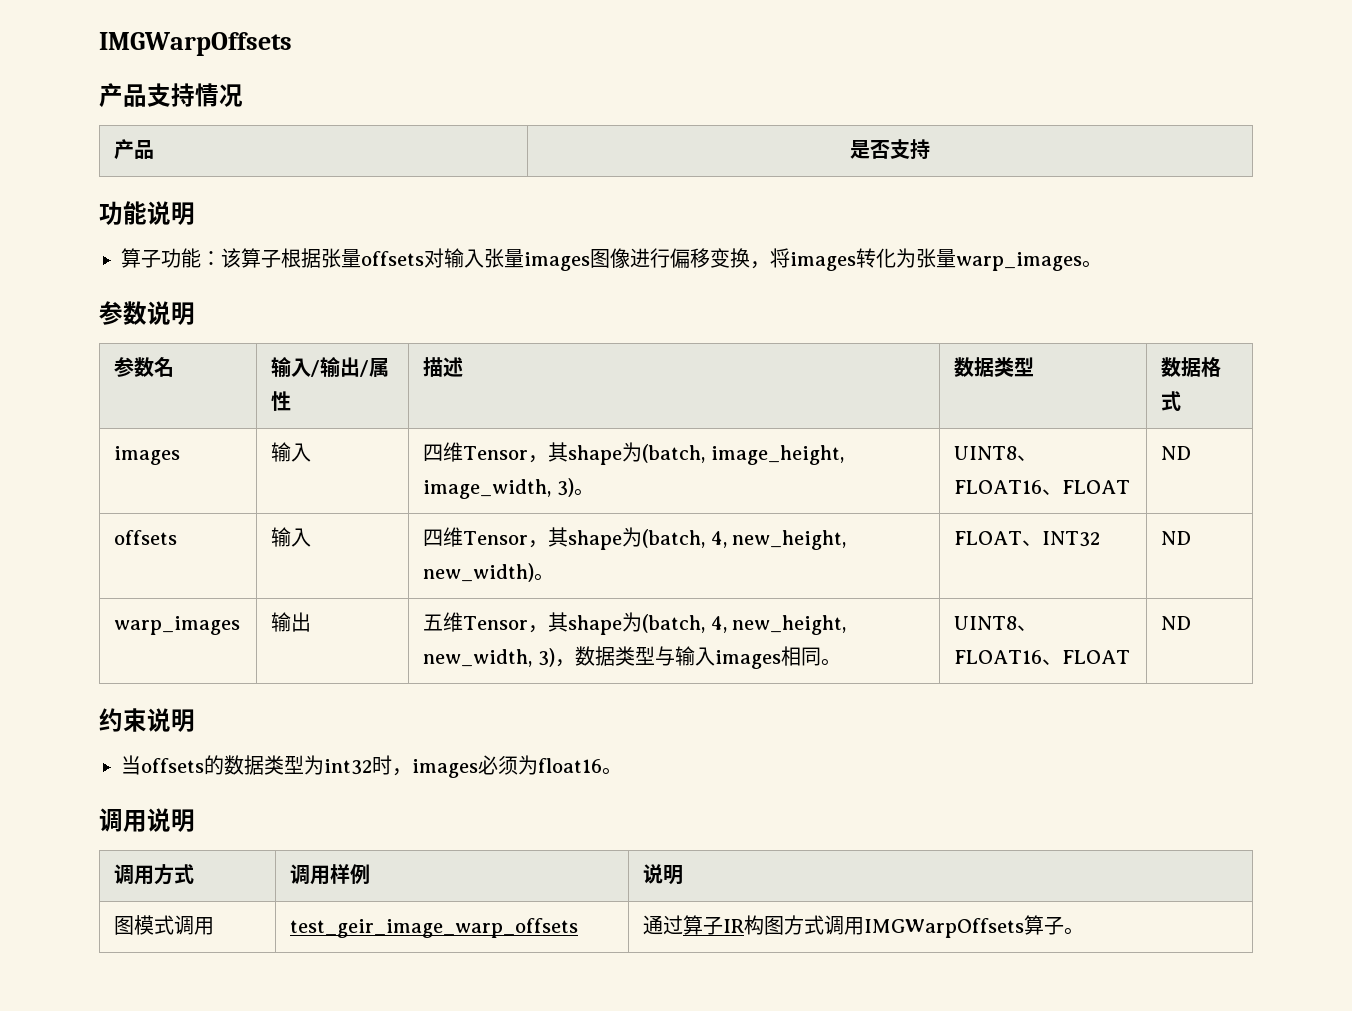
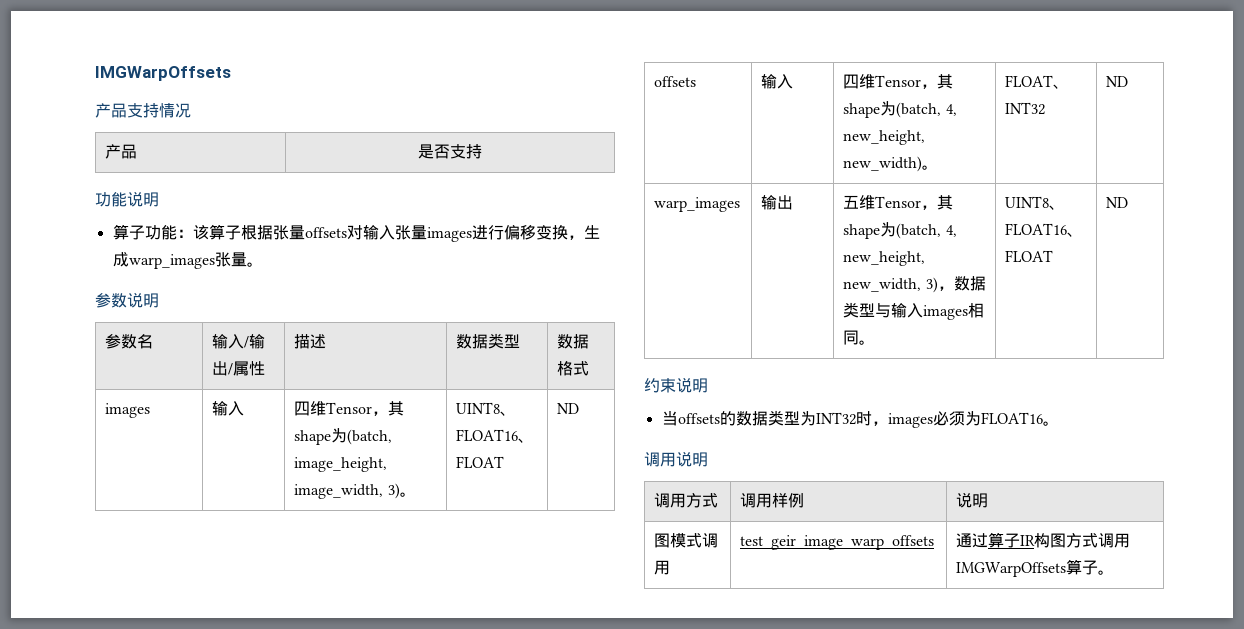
[590,248,630,268] 图像 -> (472, 234) none
[770,248,1082,271] 将images转化为张量warp_images -> [583,225,600,239] [112,252,247,269] 生成warp_images张量
[324,759,372,775] int32 -> [815,412,856,425] INT32
[538,758,602,773] float16 -> [980,412,1043,424] FLOAT16

